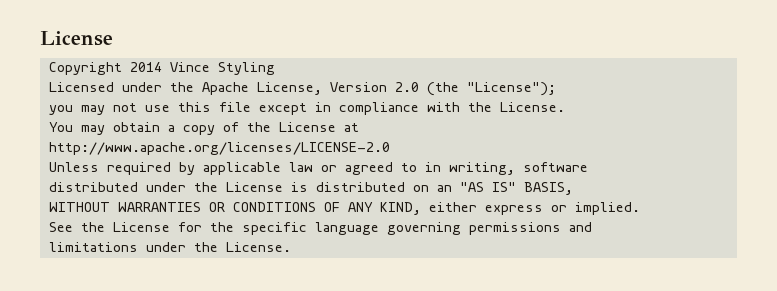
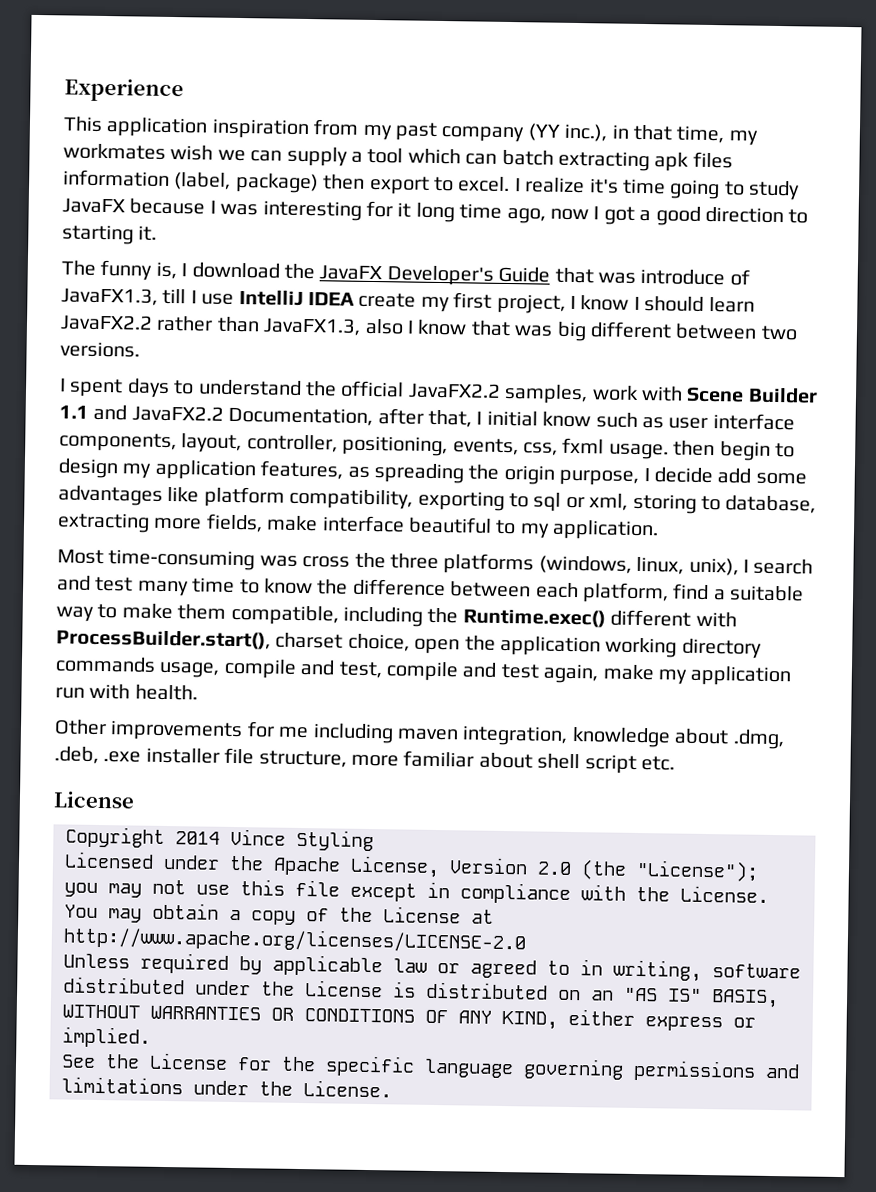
(40, 38) none -> [64,78,184,103] [63,116,758,146] [63,143,733,172] [63,169,801,201] [62,198,809,226] [62,224,158,245] [61,259,750,286] [61,287,755,314] [60,314,798,342] [60,341,140,358] [59,378,818,405] [59,404,795,431] [59,432,795,461] [58,458,807,486] [58,485,817,514] [57,512,660,541] [57,549,814,576] [57,575,805,604] [56,603,737,628] [56,629,762,659] [55,656,792,687] [55,683,198,701] [54,719,785,750] [54,746,675,774] Experience // This application inspiration from my past company (YY inc.), in that time, my workmates wish we can supply a tool which can batch extracting apk files information (label, package) then export to excel. I realize it's time going to study JavaFX because I was interesting for it long time ago, now I got a good direction to starting it. // The funny is, I download the JavaFX Developer's Guide that was introduce of JavaFX1.3, till I use IntelliJ IDEA create my first project, I know I should learn JavaFX2.2 rather than JavaFX1.3, also I know that was big different between two versions. // I spent days to understand the official JavaFX2.2 samples, work with Scene Builder 1.1 and JavaFX2.2 Documentation, after that, I initial know such as user interface components, layout, controller, positioning, events, css, fxml usage. then begin to design my application features, as spreading the origin purpose, I decide add some advantages like platform compatibility, exporting to sql or xml, storing to database, extracting more fields, make interface beautiful to my application. // Most time-consuming was cross the three platforms (windows, linux, unix), I search and test many time to know the difference between each platform, find a suitable way to make them compatible, including the Runtime.exec() different with ProcessBuilder.start(), charset choice, open the application working directory commands usage, compile and test, compile and test again, make my application run with health. // Other improvements for me including maven integration, knowledge about .dmg, .deb, .exe installer file structure, more familiar about shell script etc. //

